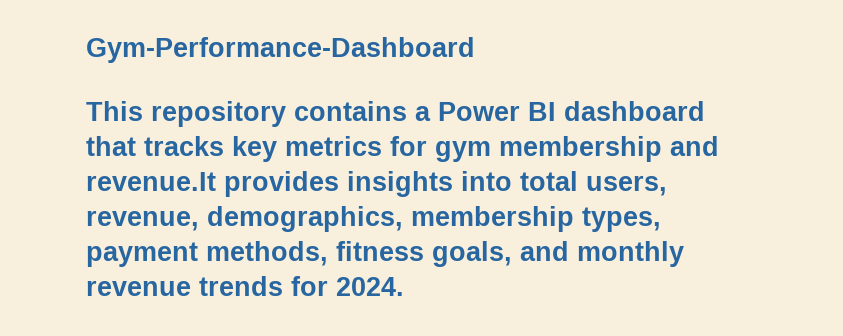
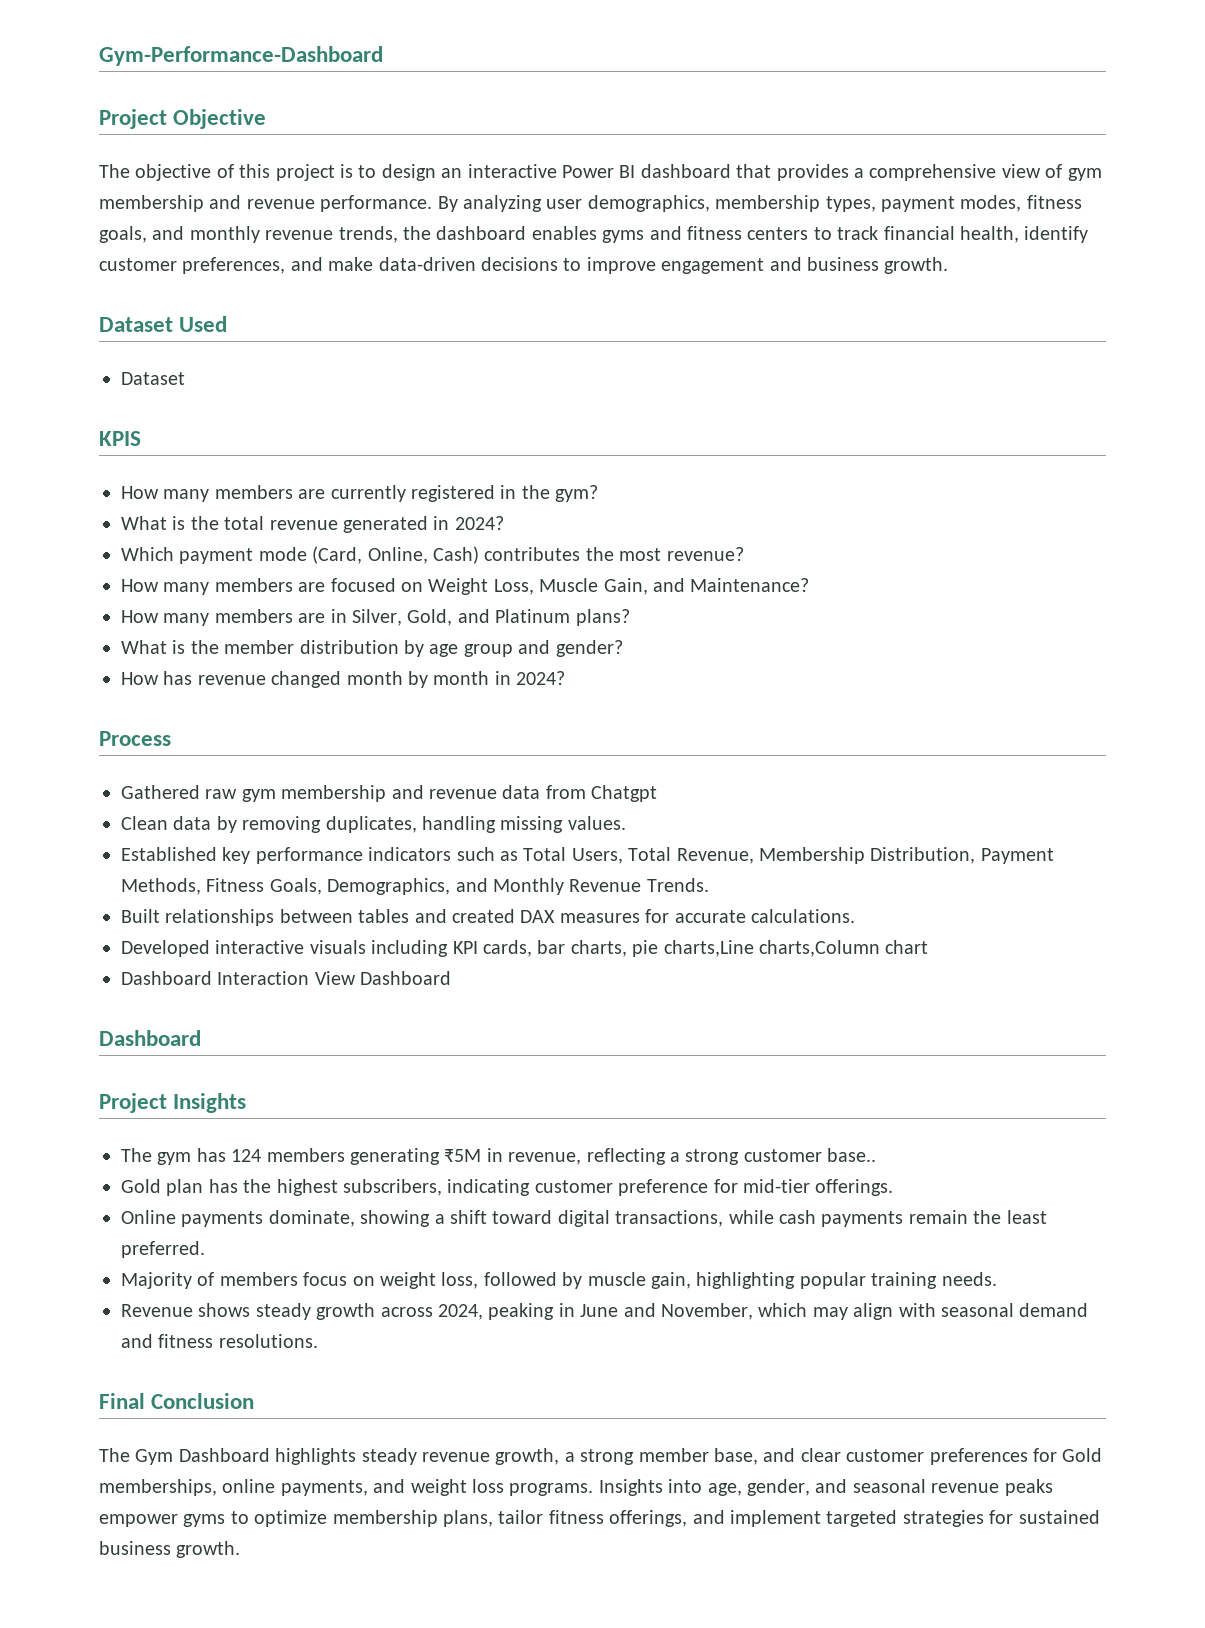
[86,101,705,127] [86,136,719,162] [86,171,667,197] [86,211,199,231] This repository contains a Power BI dashboard that tracks key metrics for gym membership and revenue.It provides insights into total users, revenue, -> [99,109,267,129] [99,164,1102,181] [99,195,583,212] Project Objective // The objective of this project is to design an interactive Power BI dashboard that provides a comprehensive view of gym membership and revenue performance. By analyzing user
[206,241,328,266] methods, -> [960,195,1022,212] modes,
[199,276,404,296] trends for 2024. -> [338,226,1089,243] [99,257,949,274] [99,316,228,332] [121,372,185,385] [99,431,141,446] [121,485,599,502] [121,516,504,533] [121,546,744,564] [121,578,810,595] [121,609,630,626] [121,640,623,657] [121,671,566,688] [99,731,171,746] [121,785,658,802] [121,816,626,833] [121,847,1054,864] [121,878,709,895] [121,909,855,926] [121,940,929,957] [121,971,452,985] [99,1030,201,1046] [99,1093,247,1113] [121,1148,877,1165] [121,1179,894,1196] [121,1210,1047,1227] [121,1241,205,1258] [121,1272,997,1289] [121,1303,1089,1320] [121,1334,318,1348] [99,1393,255,1409] [99,1448,1103,1465] [99,1479,1053,1496] [99,1510,1100,1527] [99,1541,241,1558] trends, the dashboard enables gyms and fitness centers to track financial health, identify customer preferences, and make data-driven decisions to improve engagement and business growth. // Dataset Used // Dataset // KPIS // How many members are currently registered in the gym? // What is the total revenue generated in 2024? // Which payment mode (Card, Online, Cash) contributes the most revenue? // How many members are focused on Weight Loss, Muscle Gain, and Maintenance? // How many members are in Silver, Gold, and Platinum plans? // What is the member distribution by age group and gender? // How has revenue changed month by month in 2024? // Process // Gathered raw gym membership and revenue data from Chatgpt // Clean data by removing duplicates, handling missing values. // Established key performance indicators such as Total Users, Total Revenue, Membership Distribution, Payment Methods, Fitness Goals, Demographics, and Monthly Revenue Trends. // Built relationships between tables and created DAX measures for accurate calculations. // Developed interactive visuals including KPI cards, bar charts, pie charts,Line charts,Column chart // Dashboard Interaction View Dashboard // Dashboard // Project Insights // The gym has 124 members generating ₹5M in revenue, reflecting a strong customer base.. // Gold plan has the highest subscribers, indicating customer preference for mid-tier offerings. // Online payments dominate, showing a shift toward digital transactions, while cash payments remain the least preferred. // Majority of members focus on weight loss, followed by muscle gain, highlighting popular training needs. // Revenue shows steady growth across 2024, peaking in June and November, which may align with seasonal demand and fitness resolutions. // Final Conclusion // The Gym Dashboard highlights steady revenue growth, a strong member base, and clear customer preferences for Gold memberships, online payments, and weight loss programs. Insights into age, gender, and seasonal revenue peaks empower gyms to optimize membership plans, tailor fitness offerings, and implement targeted strategies for sustained business growth.

